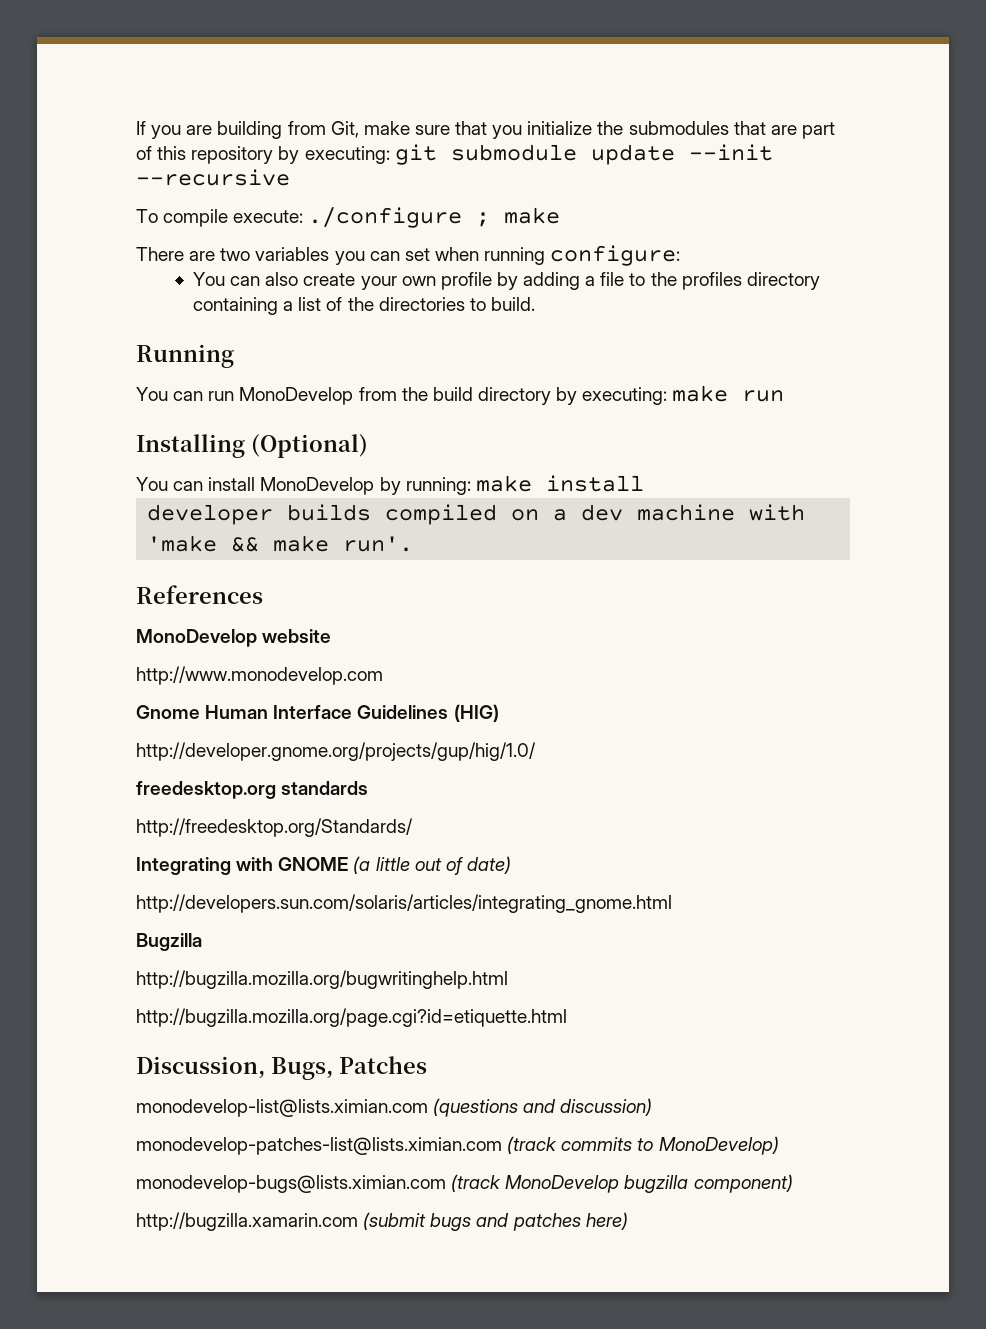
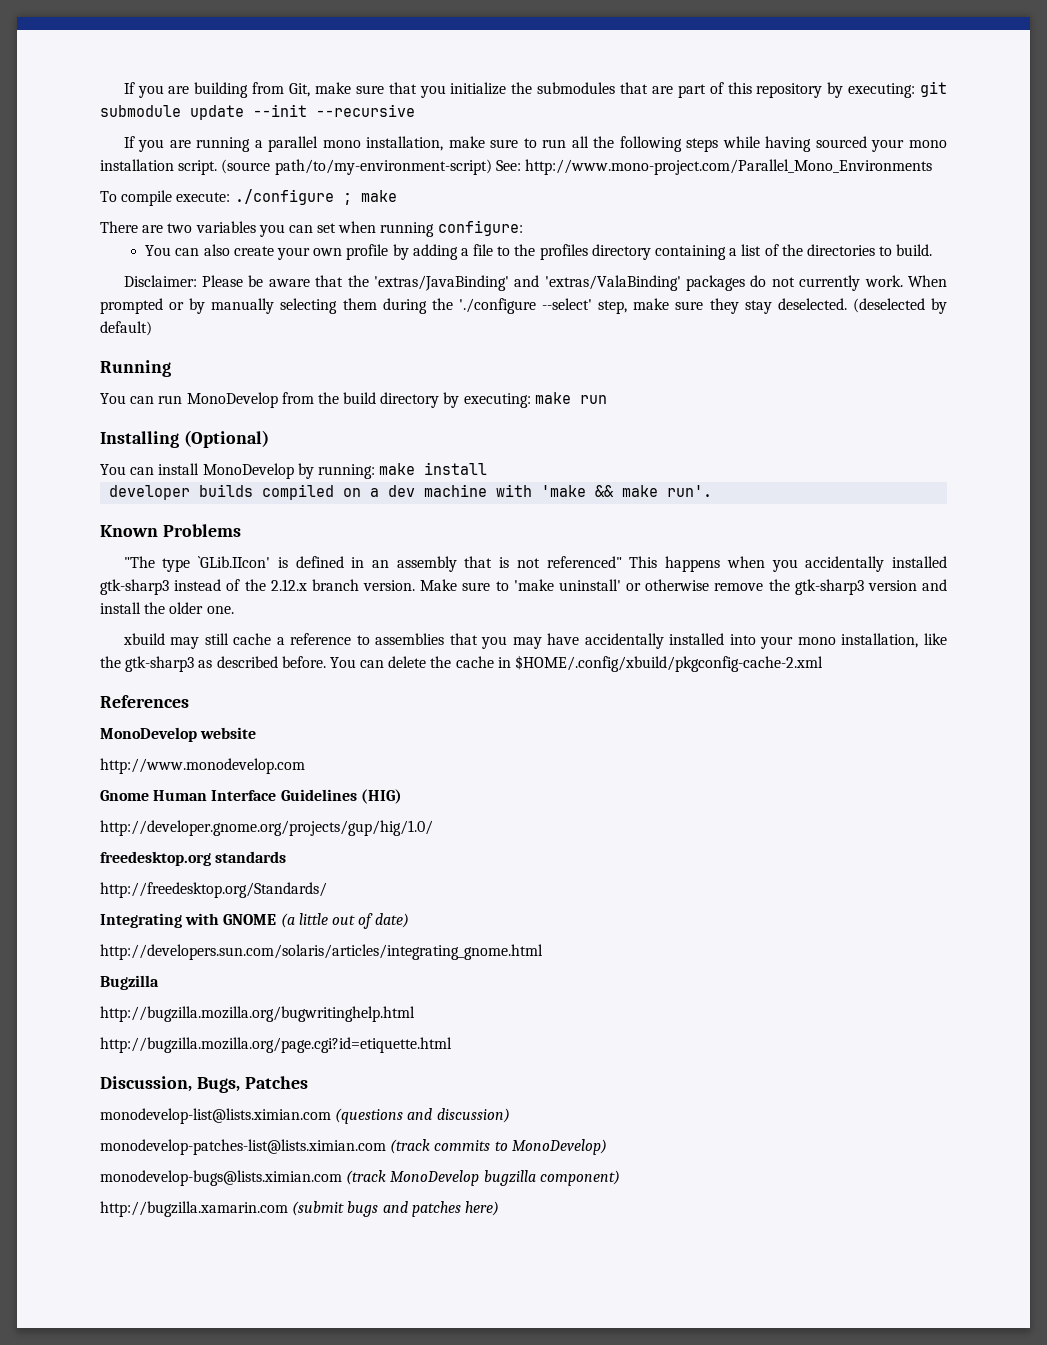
(290, 177) none -> [123,136,947,152] [100,159,932,175] // If you are running a parallel mono installation, make sure to run all the following steps while having sourced your mono installation script. (source path/to/my-environment-script) See: http://www.mono-project.com/Parallel_Mono_Environments
(535, 304) none -> [123,275,947,291] [100,298,948,314] [100,321,152,336] // Disclaimer: Please be aware that the 'extras/JavaBinding' and 'extras/ValaBinding' packages do not currently work. When prompted or by manually selecting them during the './configure --select' step, make sure they stay deselected. (deselected by default)
(414, 544) none -> [100,524,241,537] [123,556,947,572] [100,579,947,595] [100,602,234,614] [122,633,948,649] [100,655,824,672] // Known Problems // "The type `GLib.IIcon' is defined in an assembly that is not referenced" This happens when you accidentally installed gtk-sharp3 instead of the 2.12.x branch version. Make sure to 'make uninstall' or otherwise remove the gtk-sharp3 version and install the older one. // xbuild may still cache a reference to assemblies that you may have accidentally installed into your mono installation, like the gtk-sharp3 as described before. You can delete the cache in $HOME/.config/xbuild/pkgconfig-cache-2.xml

